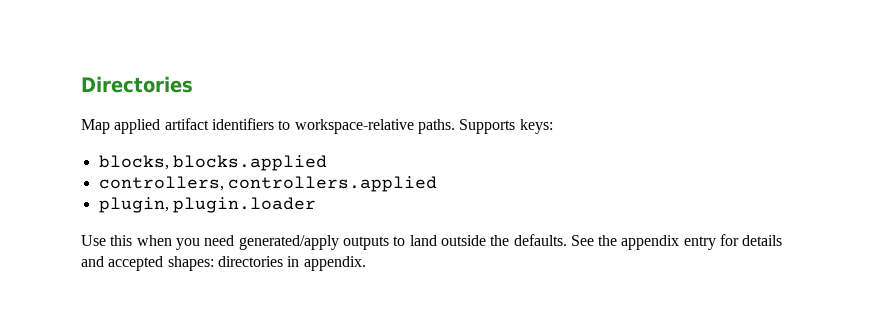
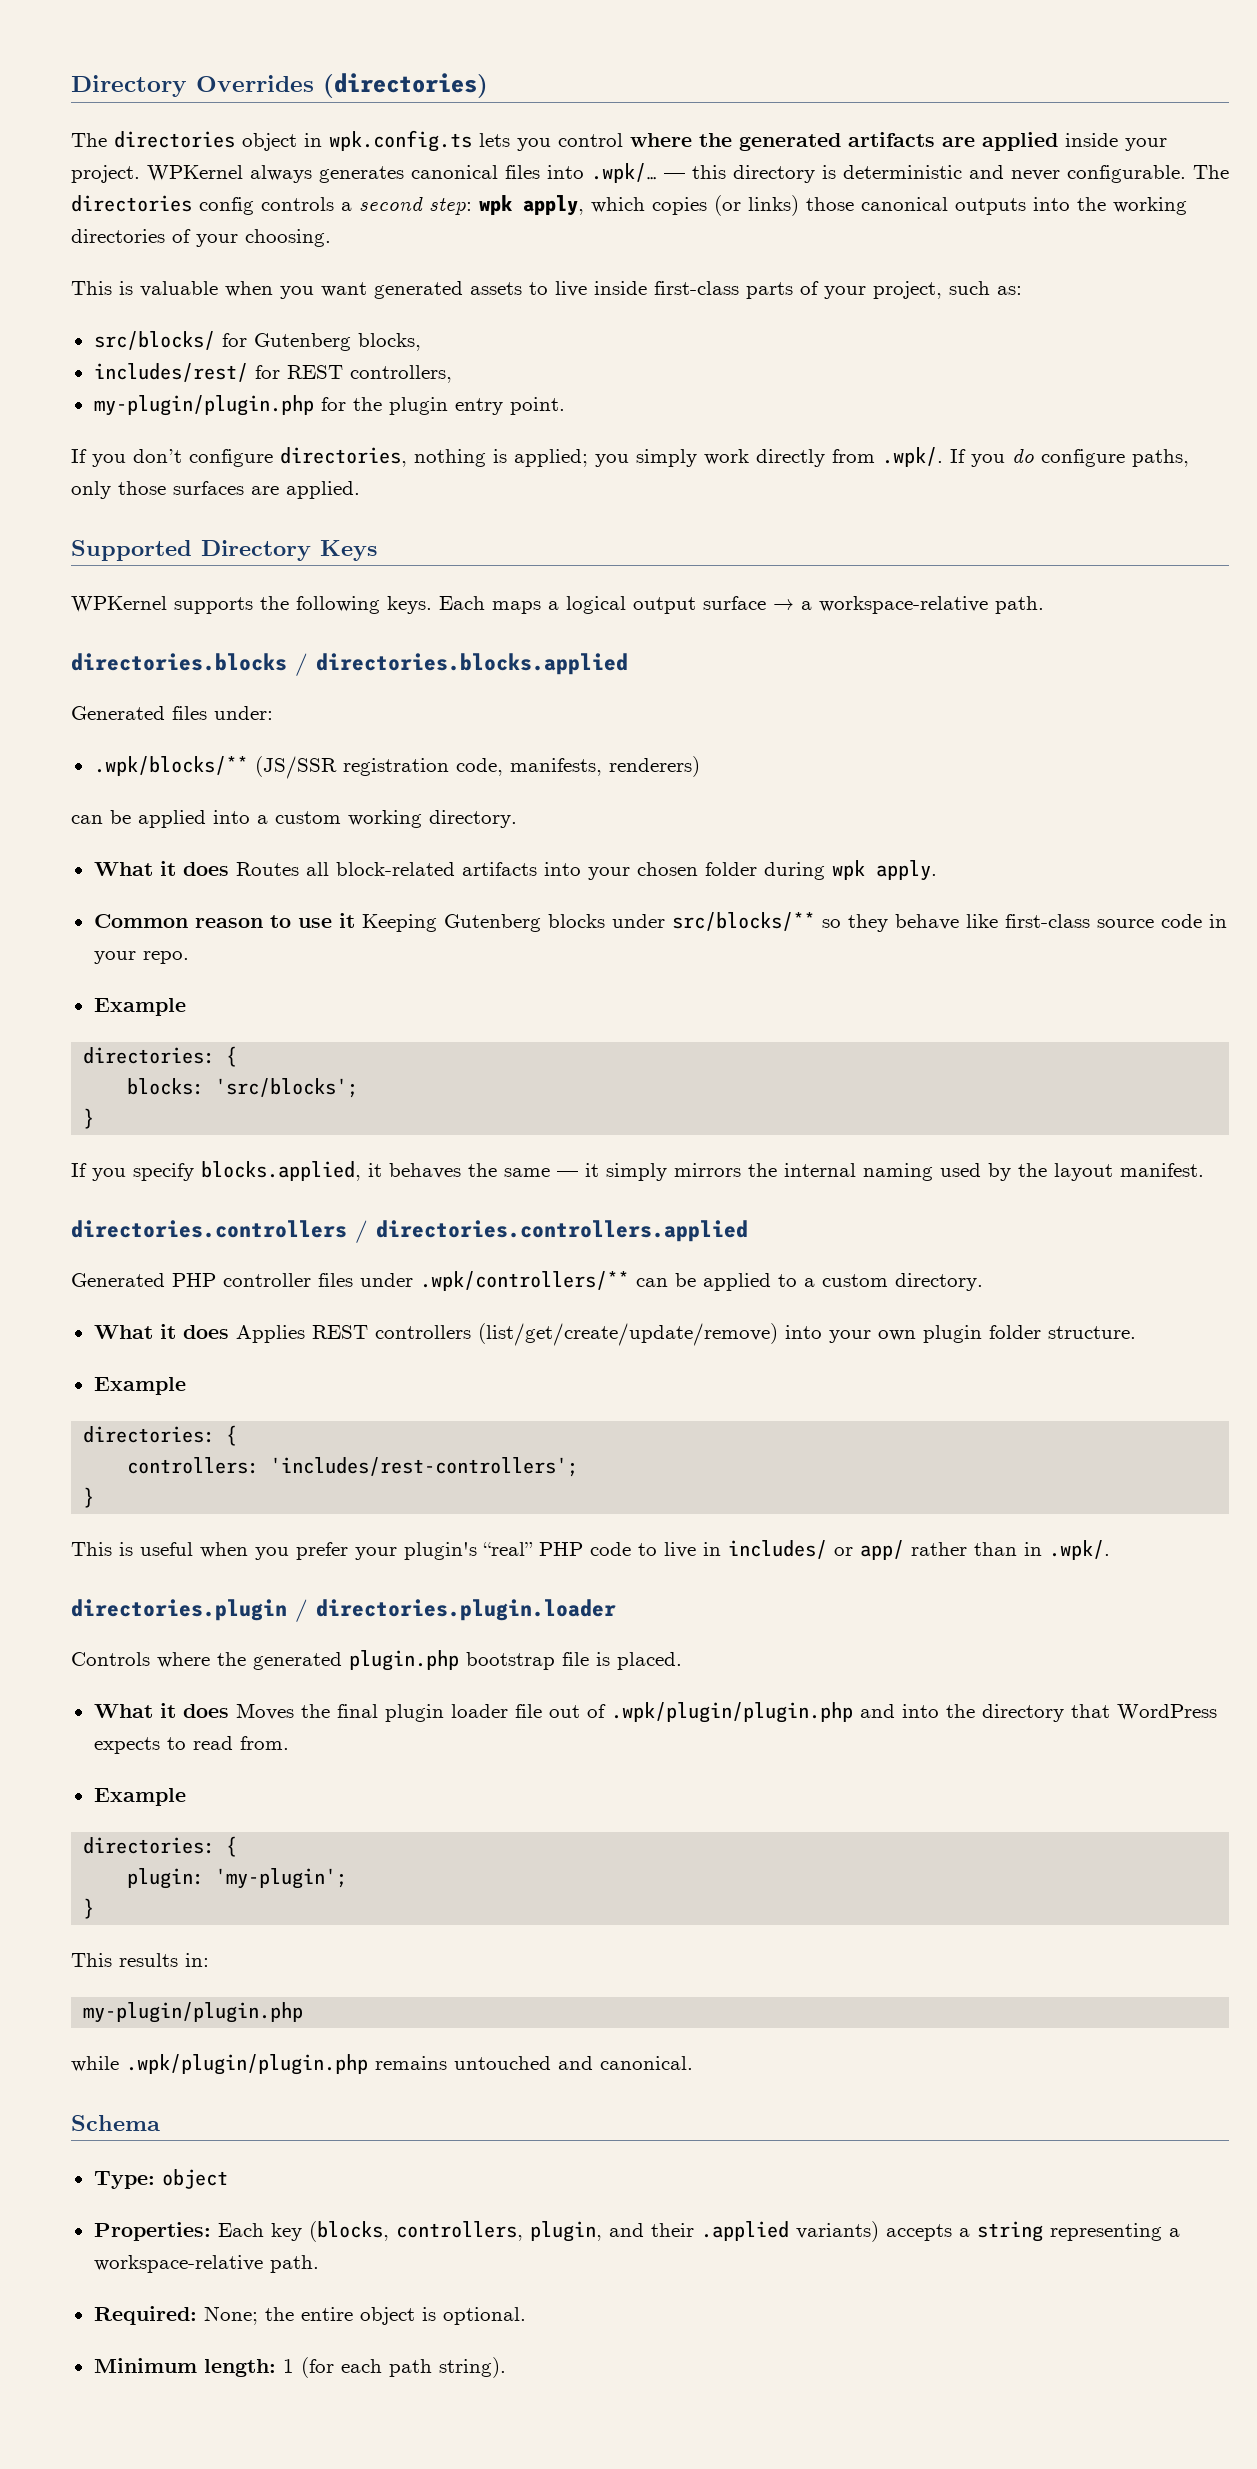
[81,76,193,93] [81,118,553,134] [98,155,327,171] [98,176,437,192] [98,197,316,213] [81,234,783,250] [81,256,366,271] Directories // Map applied artifact identifiers to workspace-relative paths. Supports keys: // blocks, blocks.applied // controllers, controllers.applied // plugin, plugin.loader // Use this when you need generated/apply outputs to land outside the defaults. See the appendix entry for details and accepted shapes: directories in appendix. -> [71,73,488,98] [71,130,1167,152] [71,163,1229,183] [71,195,1187,216] [71,229,331,247] [71,281,1022,299] [93,331,421,351] [93,363,452,383] [93,395,565,416] [71,447,1189,467] [71,481,360,499] [71,540,377,561] [71,596,1044,614] [71,653,628,676] [71,706,273,720] [93,756,700,779] [71,810,517,828] [93,860,937,881] [93,912,1227,932] [93,951,189,964] [93,998,186,1016] [83,1046,238,1067] [127,1078,359,1098] [83,1108,95,1129] [71,1161,1204,1181] [71,1220,748,1243] [71,1271,983,1291] [93,1323,1136,1346] [93,1377,186,1395] [83,1425,238,1446] [127,1457,579,1477] [83,1487,95,1508] [71,1540,1110,1560] [71,1599,616,1622] [71,1650,682,1671] [93,1702,1217,1723] [93,1736,289,1754] [93,1788,186,1806] [83,1836,238,1857] [127,1868,348,1889] [83,1898,95,1919] [71,1953,209,1967] [83,2002,304,2023] [71,2054,693,2075] [71,2115,160,2131] [93,2169,228,2189] [93,2221,1180,2242] [93,2255,319,2273] [93,2306,526,2325] [93,2357,506,2378] Directory Overrides (directories) // The directories object in wpk.config.ts lets you control where the generated artifacts are applied inside your project. WPKernel always generates canonical files into .wpk/… — this directory is deterministic and never configurable. The directories config controls a second step: wpk apply, which copies (or links) those canonical outputs into the working directories of your choosing. // This is valuable when you want generated assets to live inside first-class parts of your project, such as: // src/blocks/ for Gutenberg blocks, // includes/rest/ for REST controllers, // my-plugin/plugin.php for the plugin entry point. // If you don’t configure directories, nothing is applied; you simply work directly from .wpk/. If you do configure paths, only those surfaces are applied. // Supported Directory Keys // WPKernel supports the following keys. Each maps a logical output surface → a workspace-relative path. // directories.blocks / directories.blocks.applied // Generated files under: // .wpk/blocks/** (JS/SSR registration code, manifests, renderers) // can be applied into a custom working directory. // What it does Routes all block-related artifacts into your chosen folder during wpk apply. // Common reason to use it Keeping Gutenberg blocks under src/blocks/** so they behave like first-class source code in your repo. // Example // directories: { // blocks: 'src/blocks'; // } // If you specify blocks.applied, it behaves the same — it simply mirrors the internal naming used by the layout manifest. // directories.controllers / directories.controllers.applied // Generated PHP controller files under .wpk/controllers/** can be applied to a custom directory. // What it does Applies REST controllers (list/get/create/update/remove) into your own plugin folder structure. // Example // directories: { // controllers: 'includes/rest-controllers'; // } // This is useful when you prefer your plugin's “real” PHP code to live in includes/ or app/ rather than in .wpk/. // directories.plugin / directories.plugin.loader // Controls where the generated plugin.php bootstrap file is placed. // What it does Moves the final plugin loader file out of .wpk/plugin/plugin.php and into the directory that WordPress expects to read from. // Example // directories: { // plugin: 'my-plugin'; // } // This results in: // my-plugin/plugin.php // while .wpk/plugin/plugin.php remains untouched and canonical. // Schema // Type: object // Properties: Each key (blocks, controllers, plugin, and their .applied variants) accepts a string representing a workspace-relative path. // Required: None; the entire object is optional. // Minimum length: 1 (for each path string).

